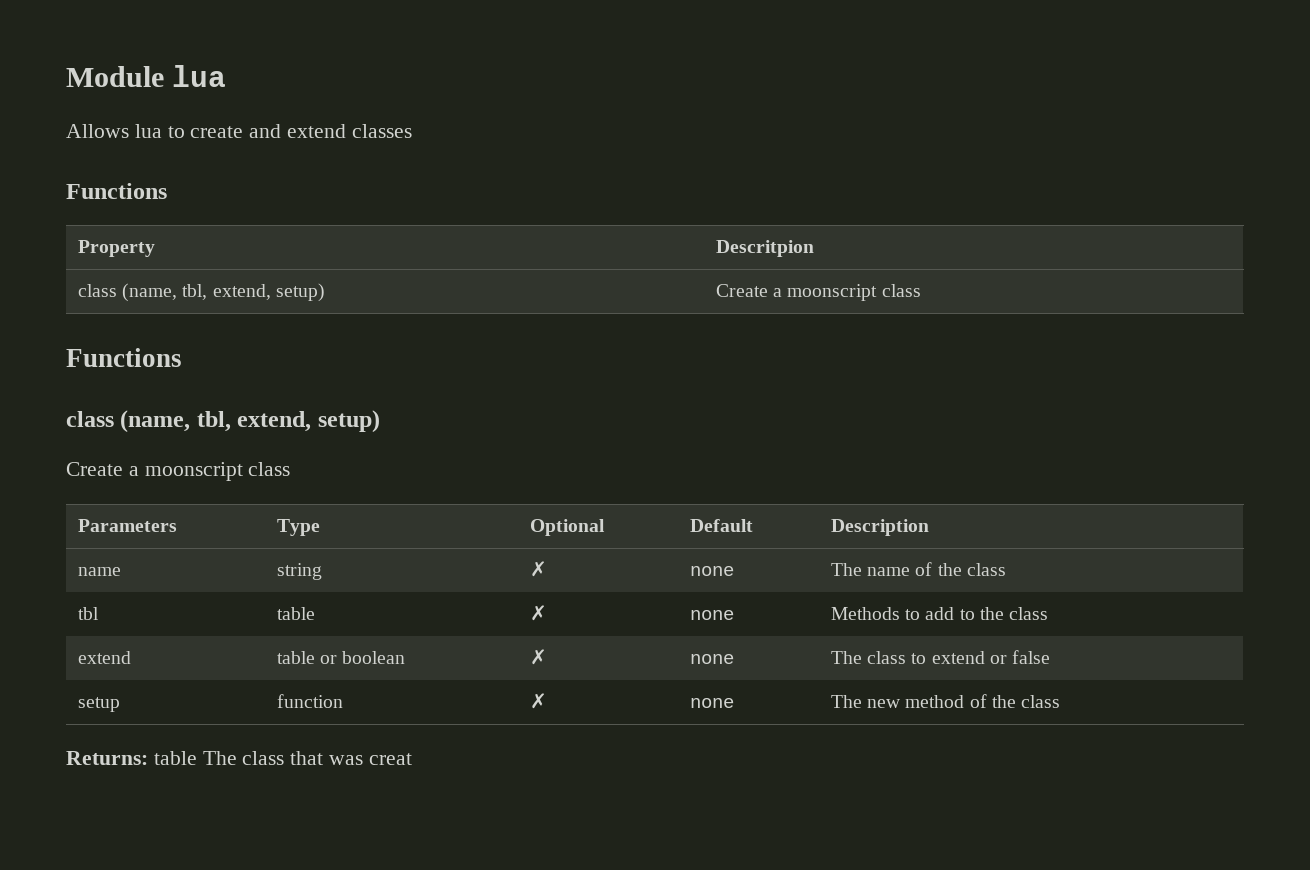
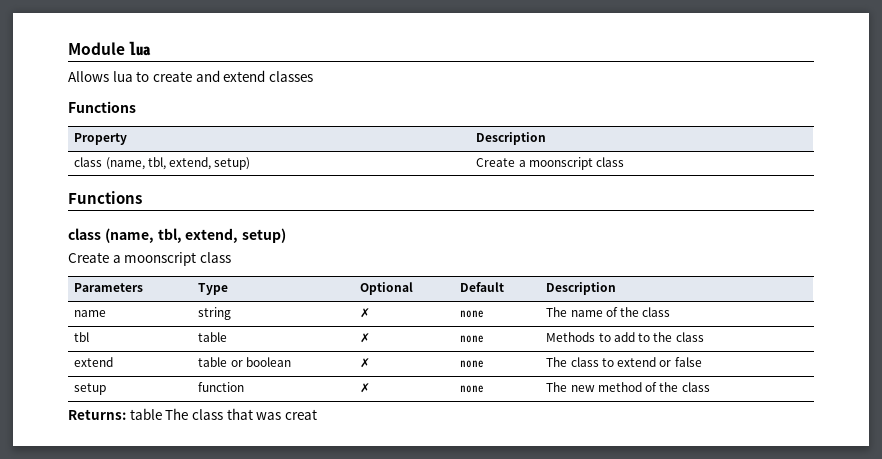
[715,240,814,257] Descritpion -> [476,132,547,145] Description

